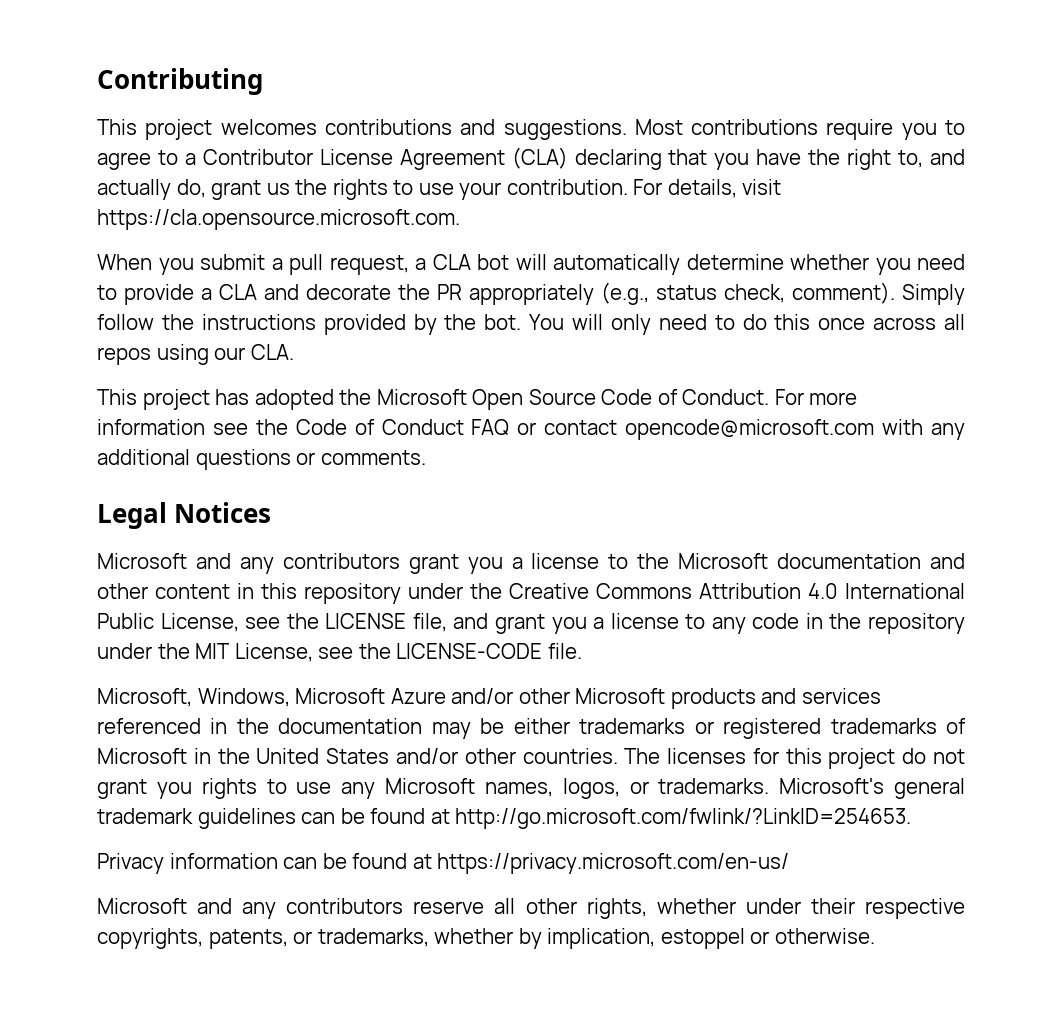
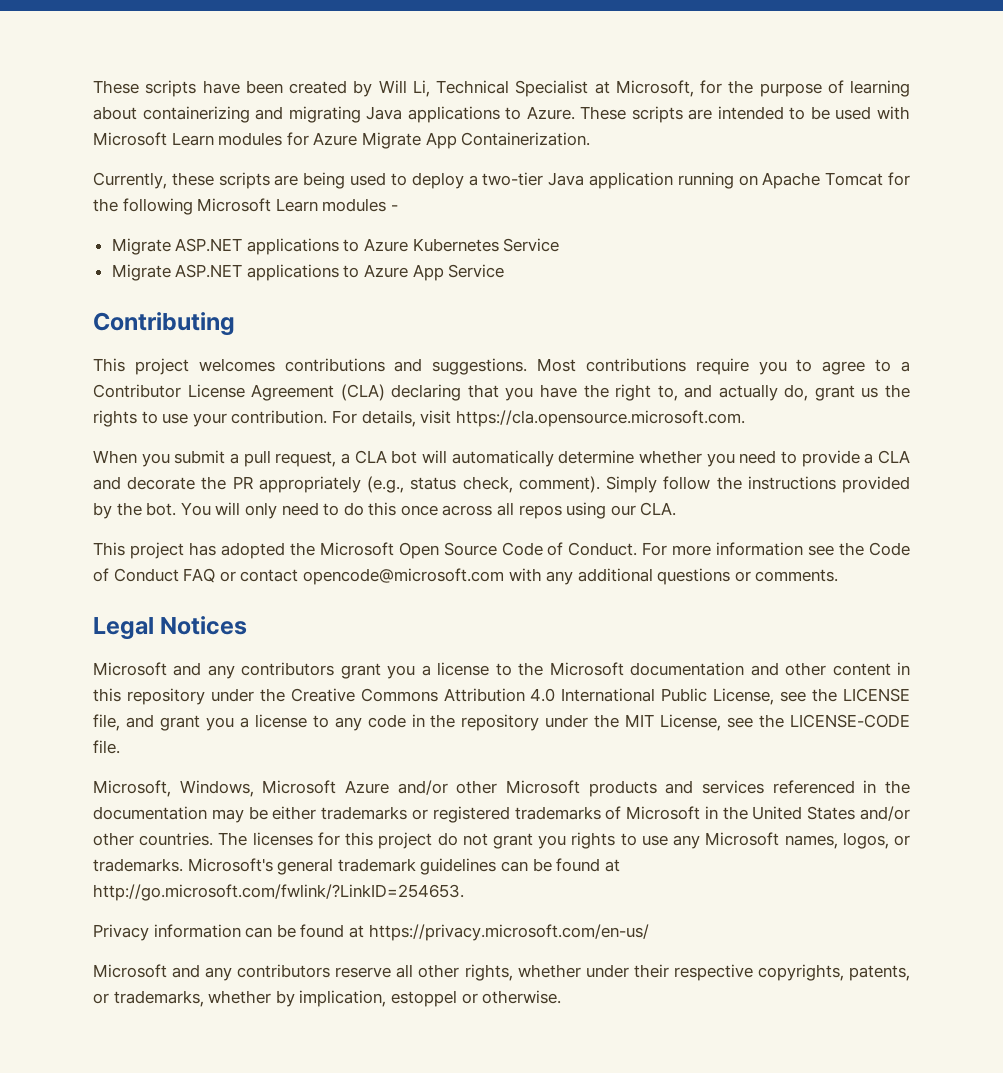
(97, 81) none -> [93,80,910,97] [93,106,910,123] [93,132,591,149] [93,172,910,189] [93,198,398,215] [111,238,560,255] [111,264,505,281] These scripts have been created by Will Li, Technical Specialist at Microsoft, for the purpose of learning about containerizing and migrating Java applications to Azure. These scripts are intended to be used with Microsoft Learn modules for Azure Migrate App Containerization. // Currently, these scripts are being used to deploy a two-tier Java application running on Apache Tomcat for the following Microsoft Learn modules - // Migrate ASP.NET applications to Azure Kubernetes Service // Migrate ASP.NET applications to Azure App Service //

